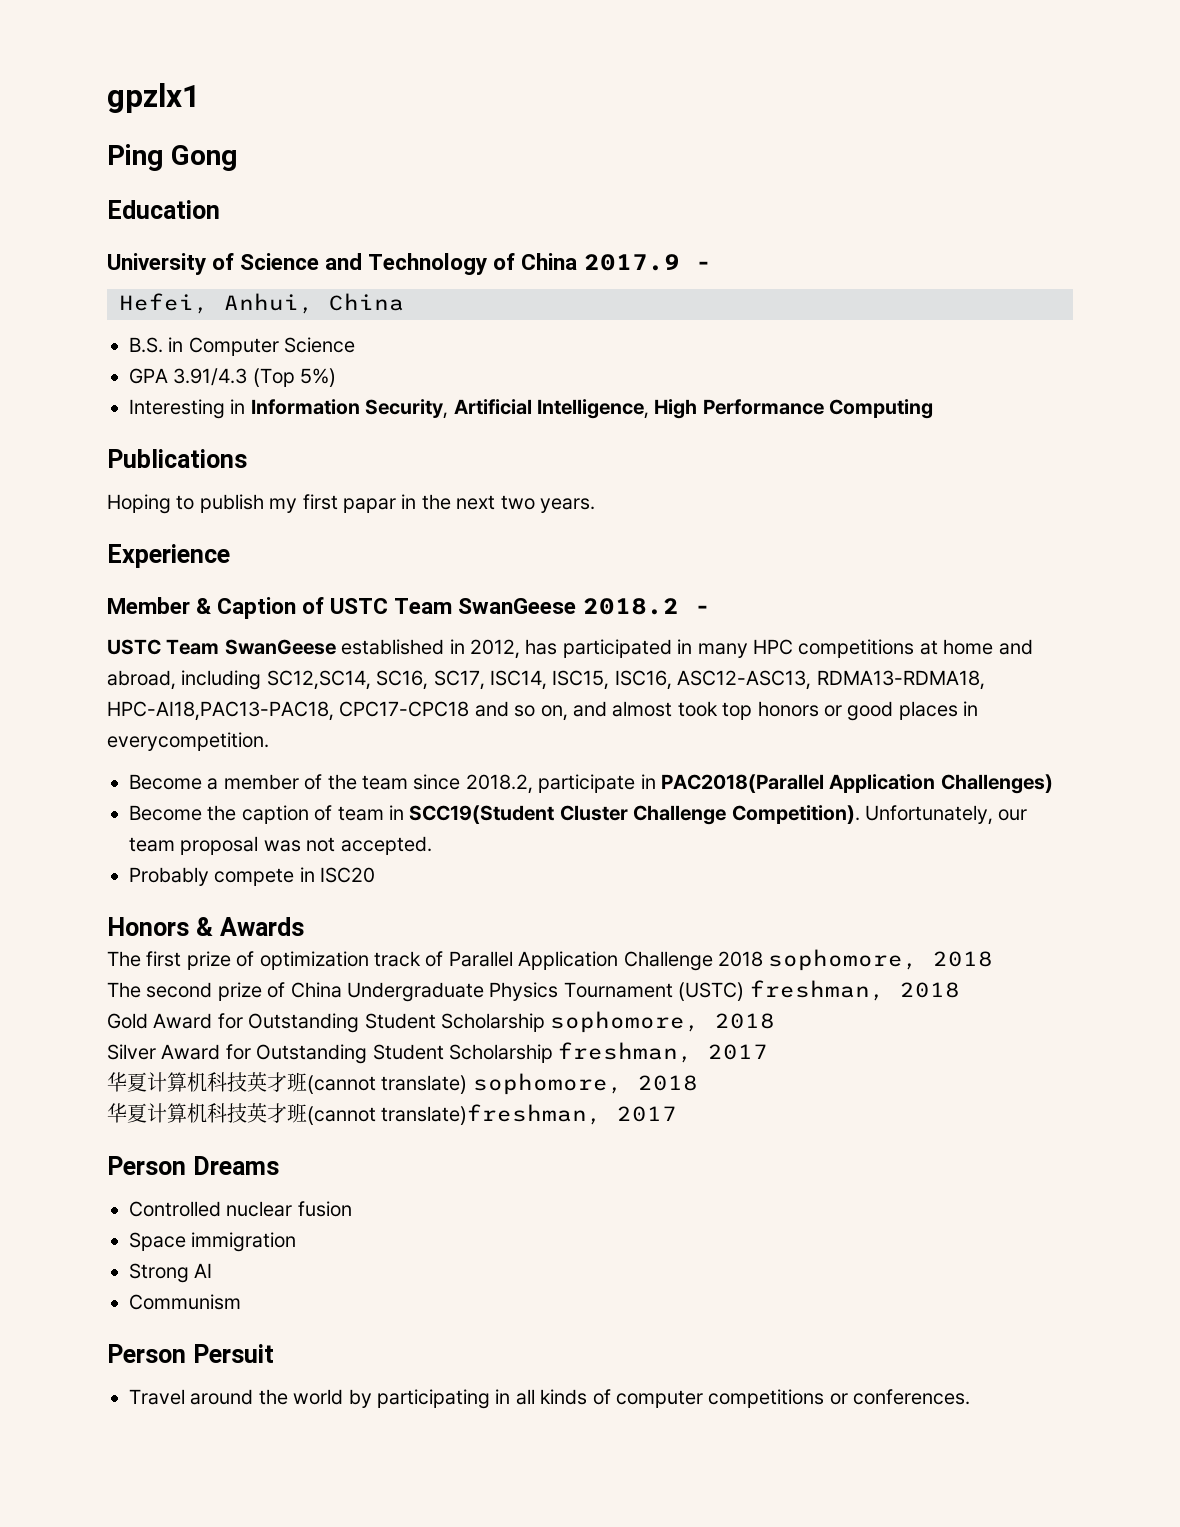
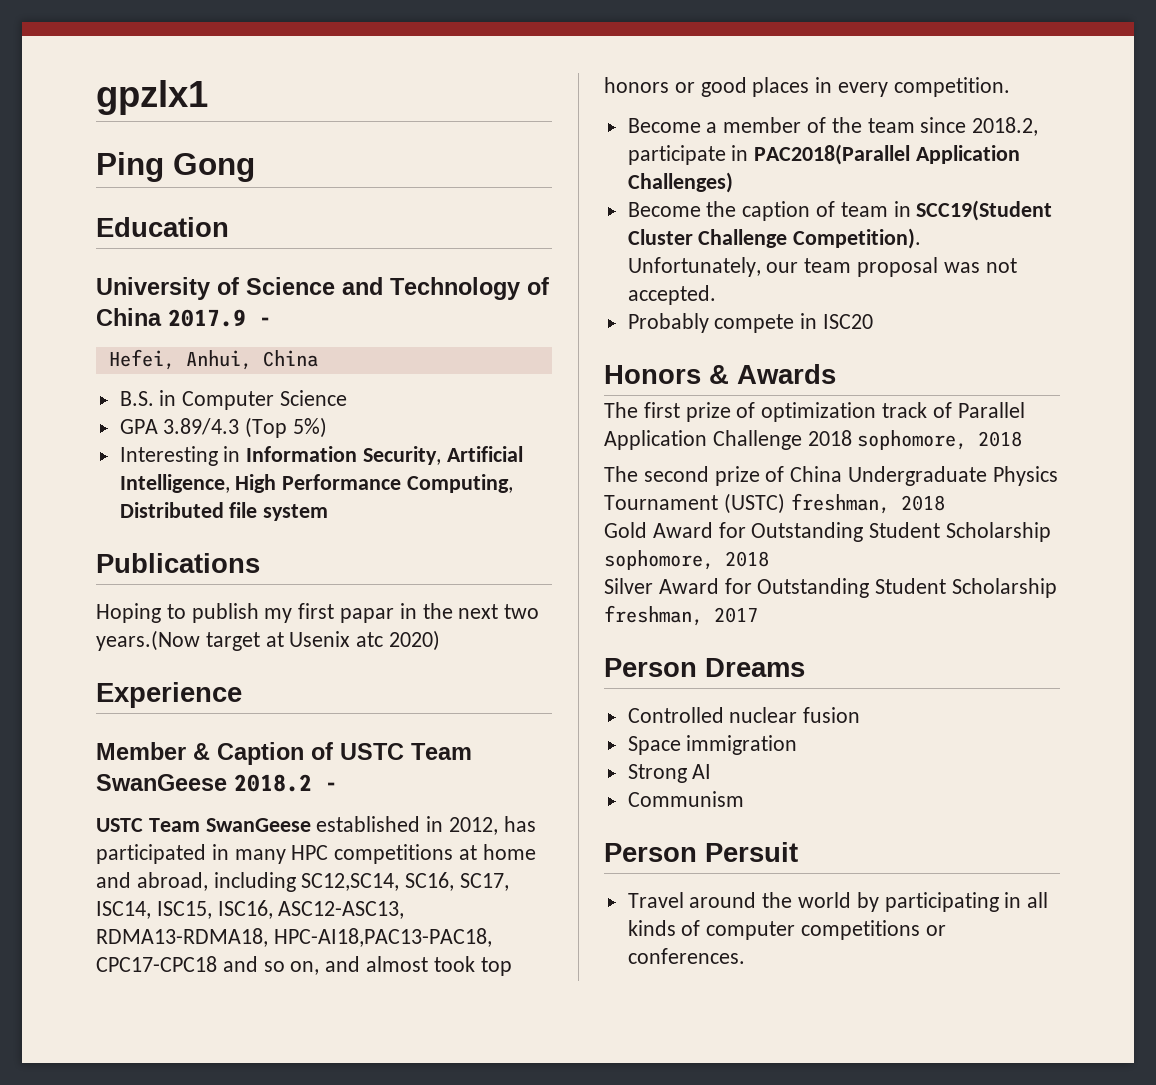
[173,368,248,386] 3.91/4.3 -> [163,418,240,435] 3.89/4.3
[829,399,934,419] Computing -> [407,474,514,493] [119,502,329,521] Computing, Distributed file system
[539,498,595,513] years. -> [96,630,441,651] years.(Now target at Usenix atc 2020)
[107,732,269,751] everycompetition. -> [838,77,1010,97] every competition.
[107,1072,698,1095] [107,1103,678,1125] // 华夏计算机科技英才班(cannot translate) sophomore, 2018 // 华夏计算机科技英才班(cannot translate)freshman, 2017 -> (758, 615) none

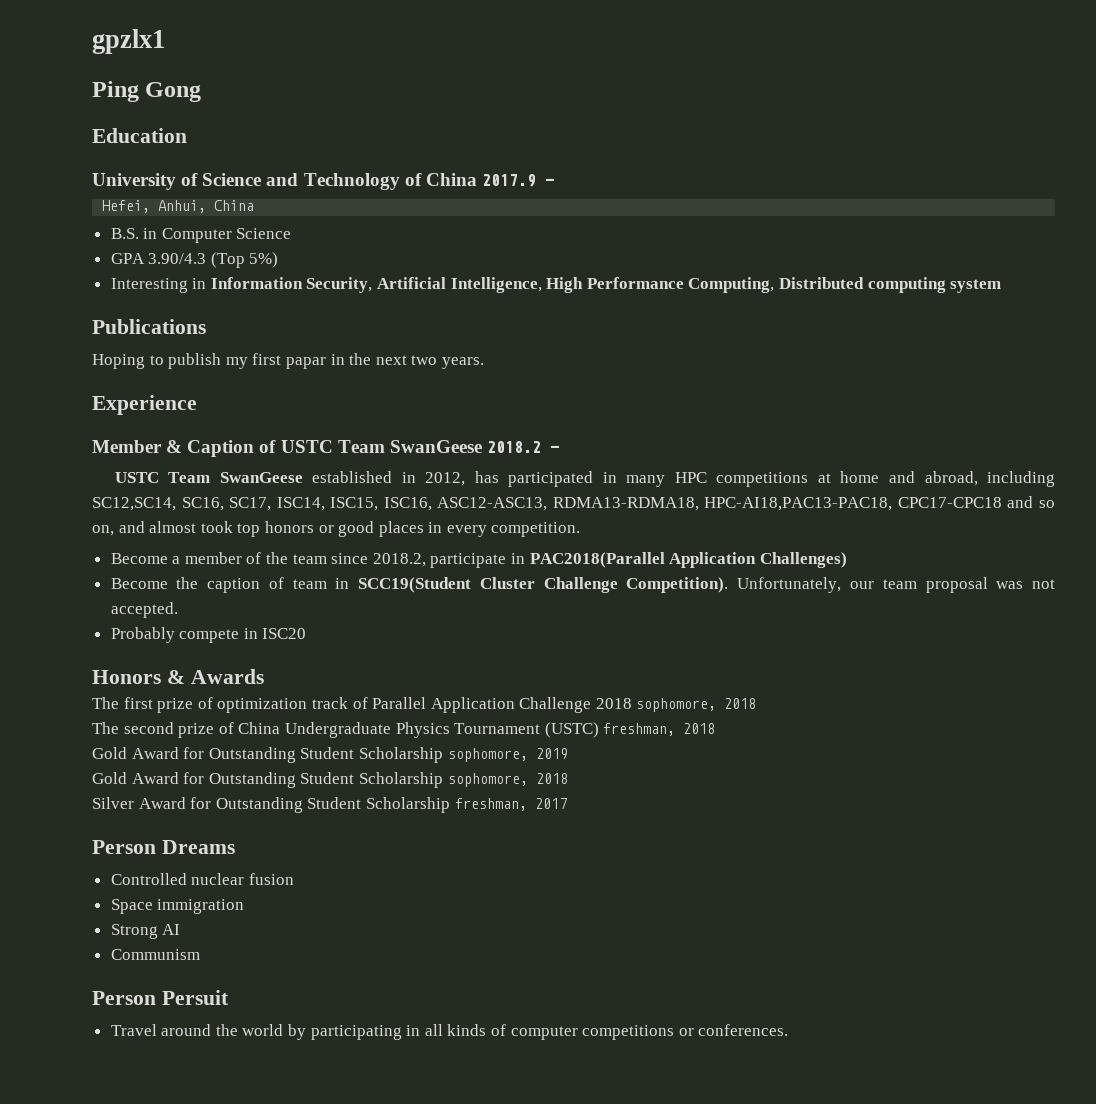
[163,418,240,435] 3.89/4.3 -> [148,253,207,264] 3.90/4.3
[229,502,258,518] file -> [867,277,946,293] computing
[96,630,441,651] years.(Now target at Usenix atc 2020) -> [441,357,484,369] years.
(945, 503) none -> [92,747,568,763] // Gold Award for Outstanding Student Scholarship sophomore, 2019

